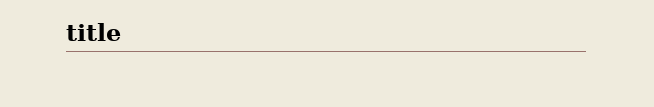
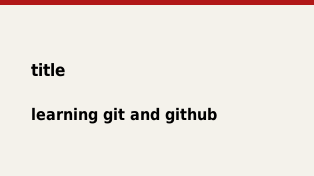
(121, 32) none -> [31,107,217,124] // learning git and github

